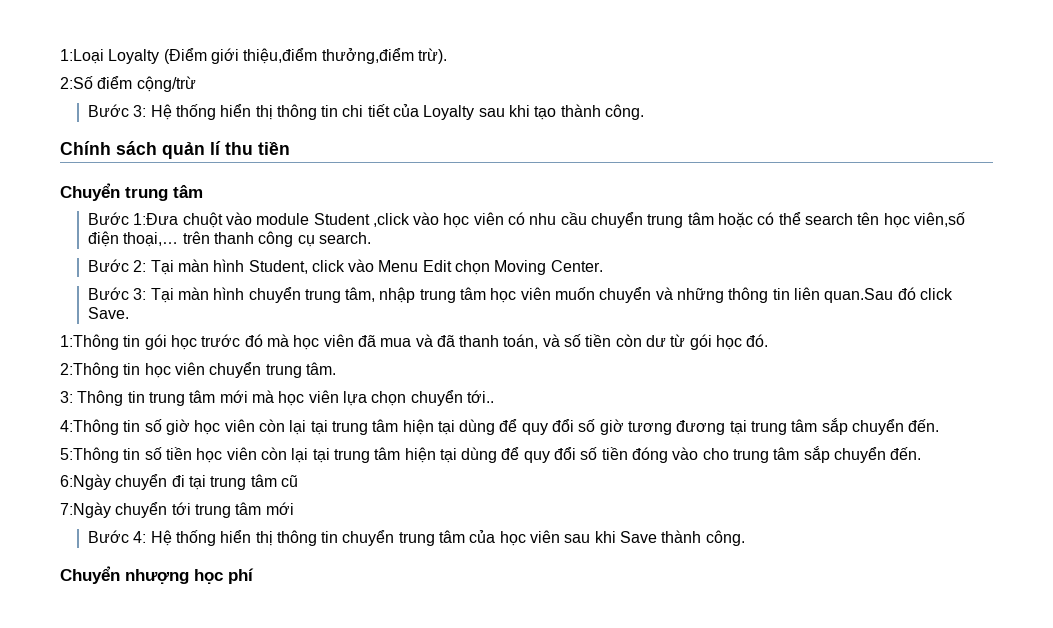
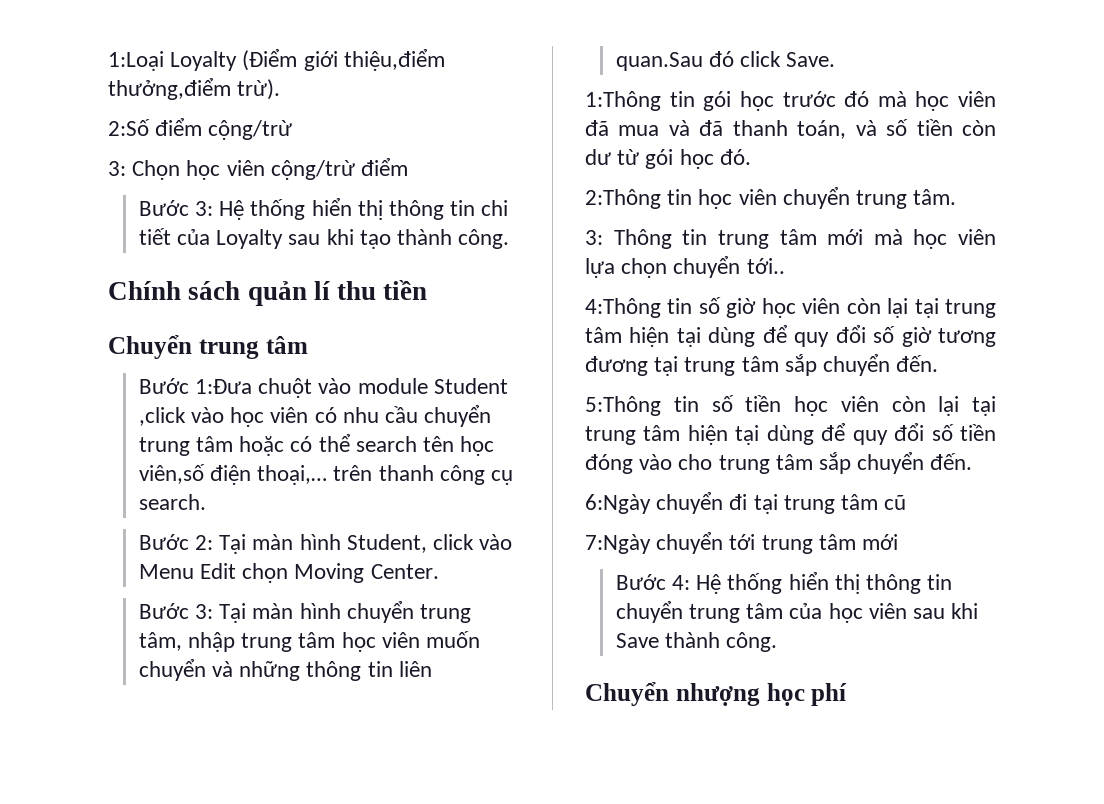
(196, 84) none -> [108,158,409,180] // 3: Chọn học viên cộng/trừ điểm

